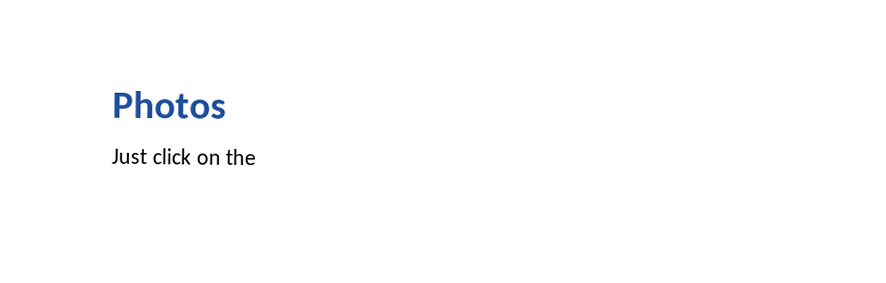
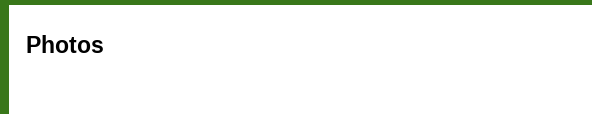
[111,148,257,166] // Just click on the -> (104, 44) none

